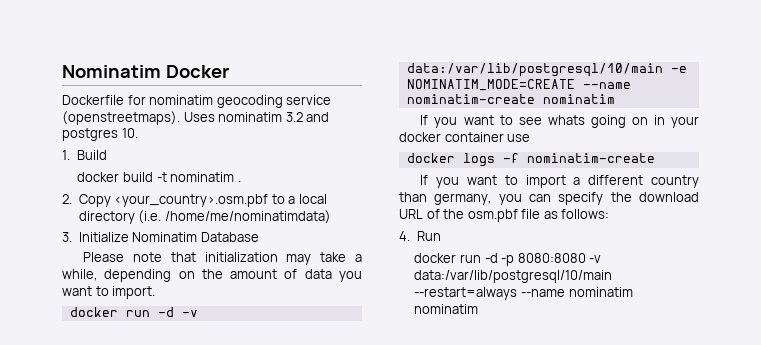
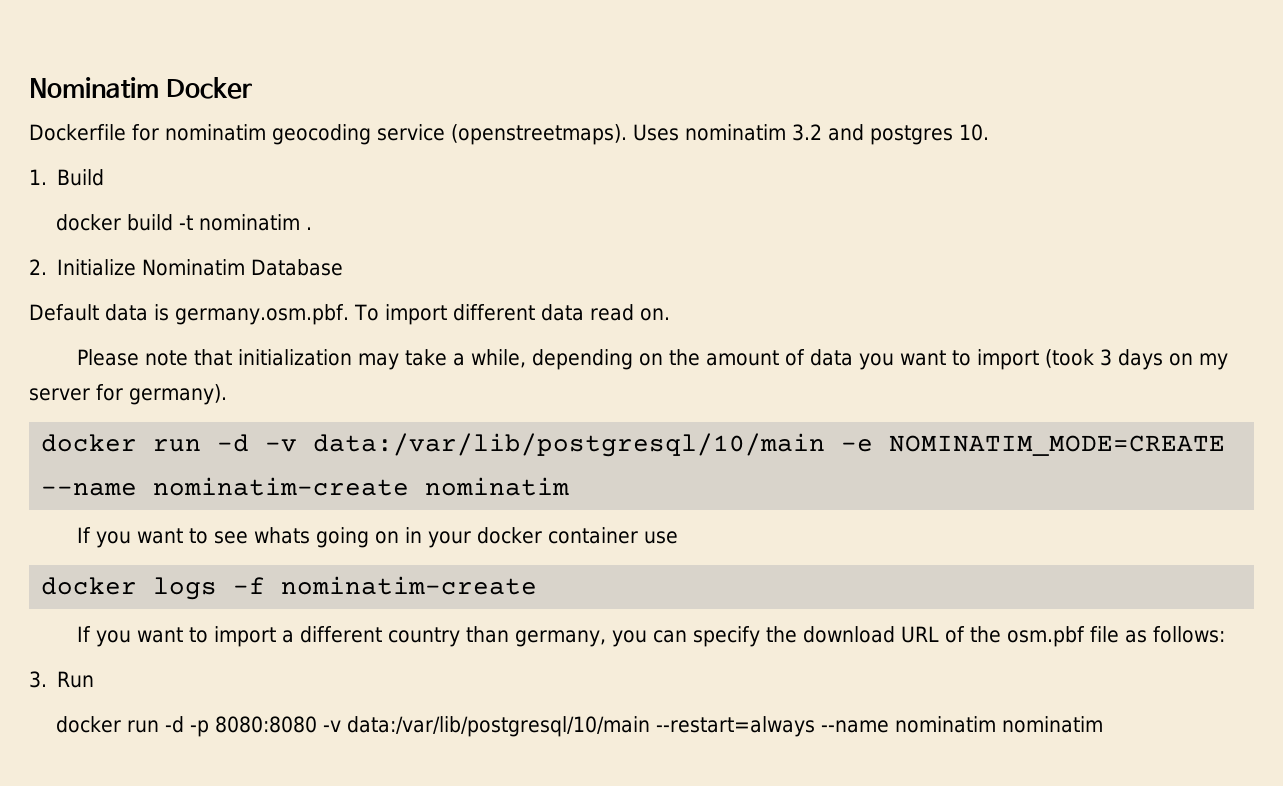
[78,194,327,207] [78,210,331,224] [62,232,259,242] Copy <your_country>.osm.pbf to a local directory (i.e. /home/me/nominatimdata) // 3. Initialize Nominatim Database -> [57,259,344,276] [29,304,670,325] Initialize Nominatim Database // Default data is germany.osm.pbf. To import different data read on.
[112,286,156,299] import. -> [976,349,1228,370] [29,384,227,405] import (took 3 days on my server for germany).
[399,231,410,241] 4. -> [29,671,47,688] 3.

